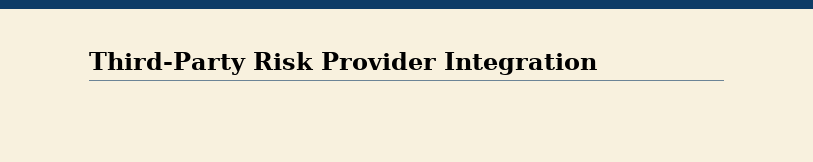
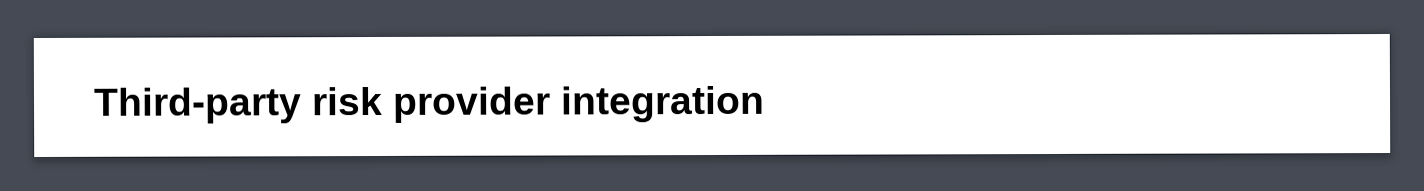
[89,52,597,75] Third-Party Risk Provider Integration -> [93,85,765,124] Third-party risk provider integration

